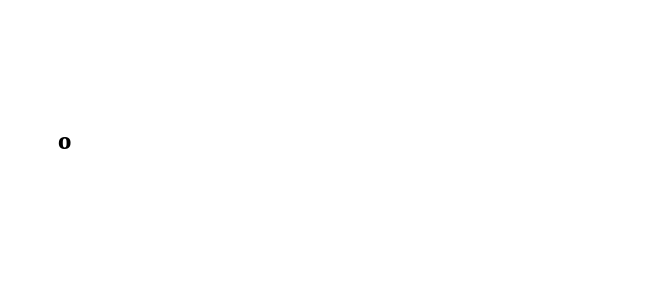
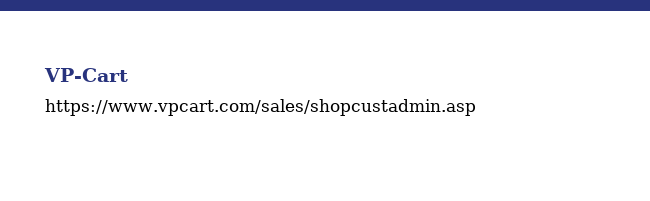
[58,137,71,149] o -> [44,68,128,82] [45,99,476,116] VP-Cart // https://www.vpcart.com/sales/shopcustadmin.asp

